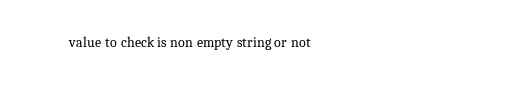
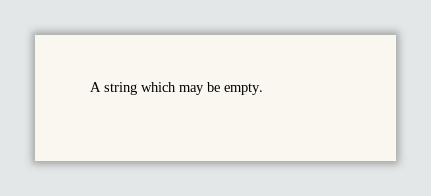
[68,36,312,50] value to check is non empty string or not -> [90,82,263,95] A string which may be empty.

